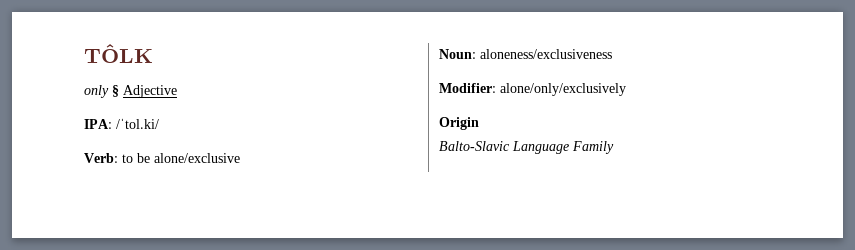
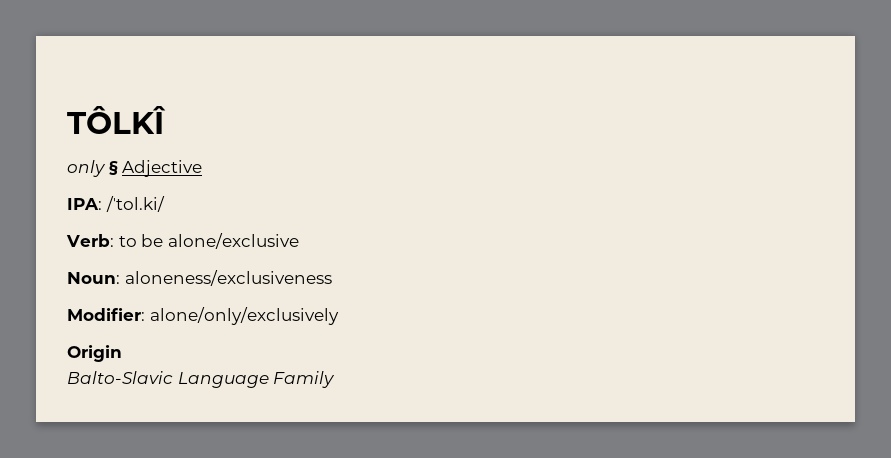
[84,44,153,63] TÔLK -> [67,106,166,134] TÔLKÎ

